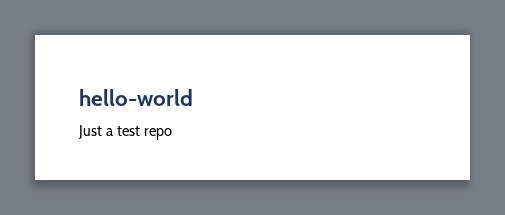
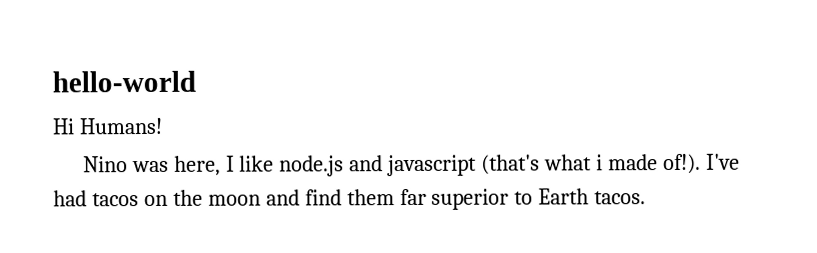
[78,125,172,140] Just a test repo -> [52,117,163,135] [82,153,740,177] [53,188,647,210] Hi Humans! // Nino was here, I like node.js and javascript (that's what i made of!). I've had tacos on the moon and find them far superior to Earth tacos.

